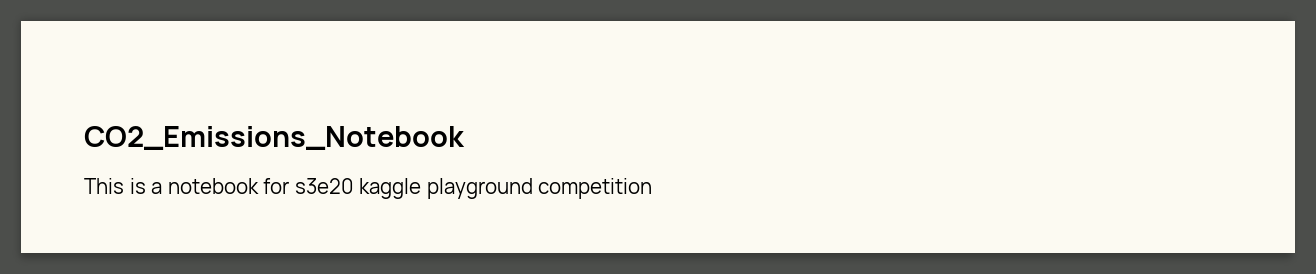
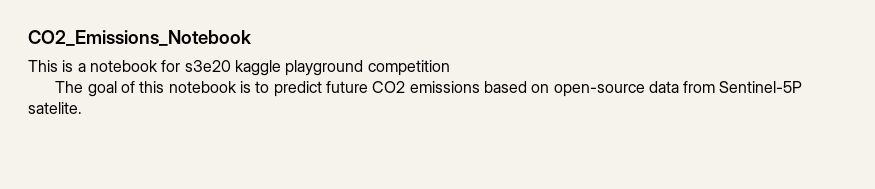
(653, 188) none -> [55,81,803,97] [28,102,82,114] // The goal of this notebook is to predict future CO2 emissions based on open-source data from Sentinel-5P satelite.

